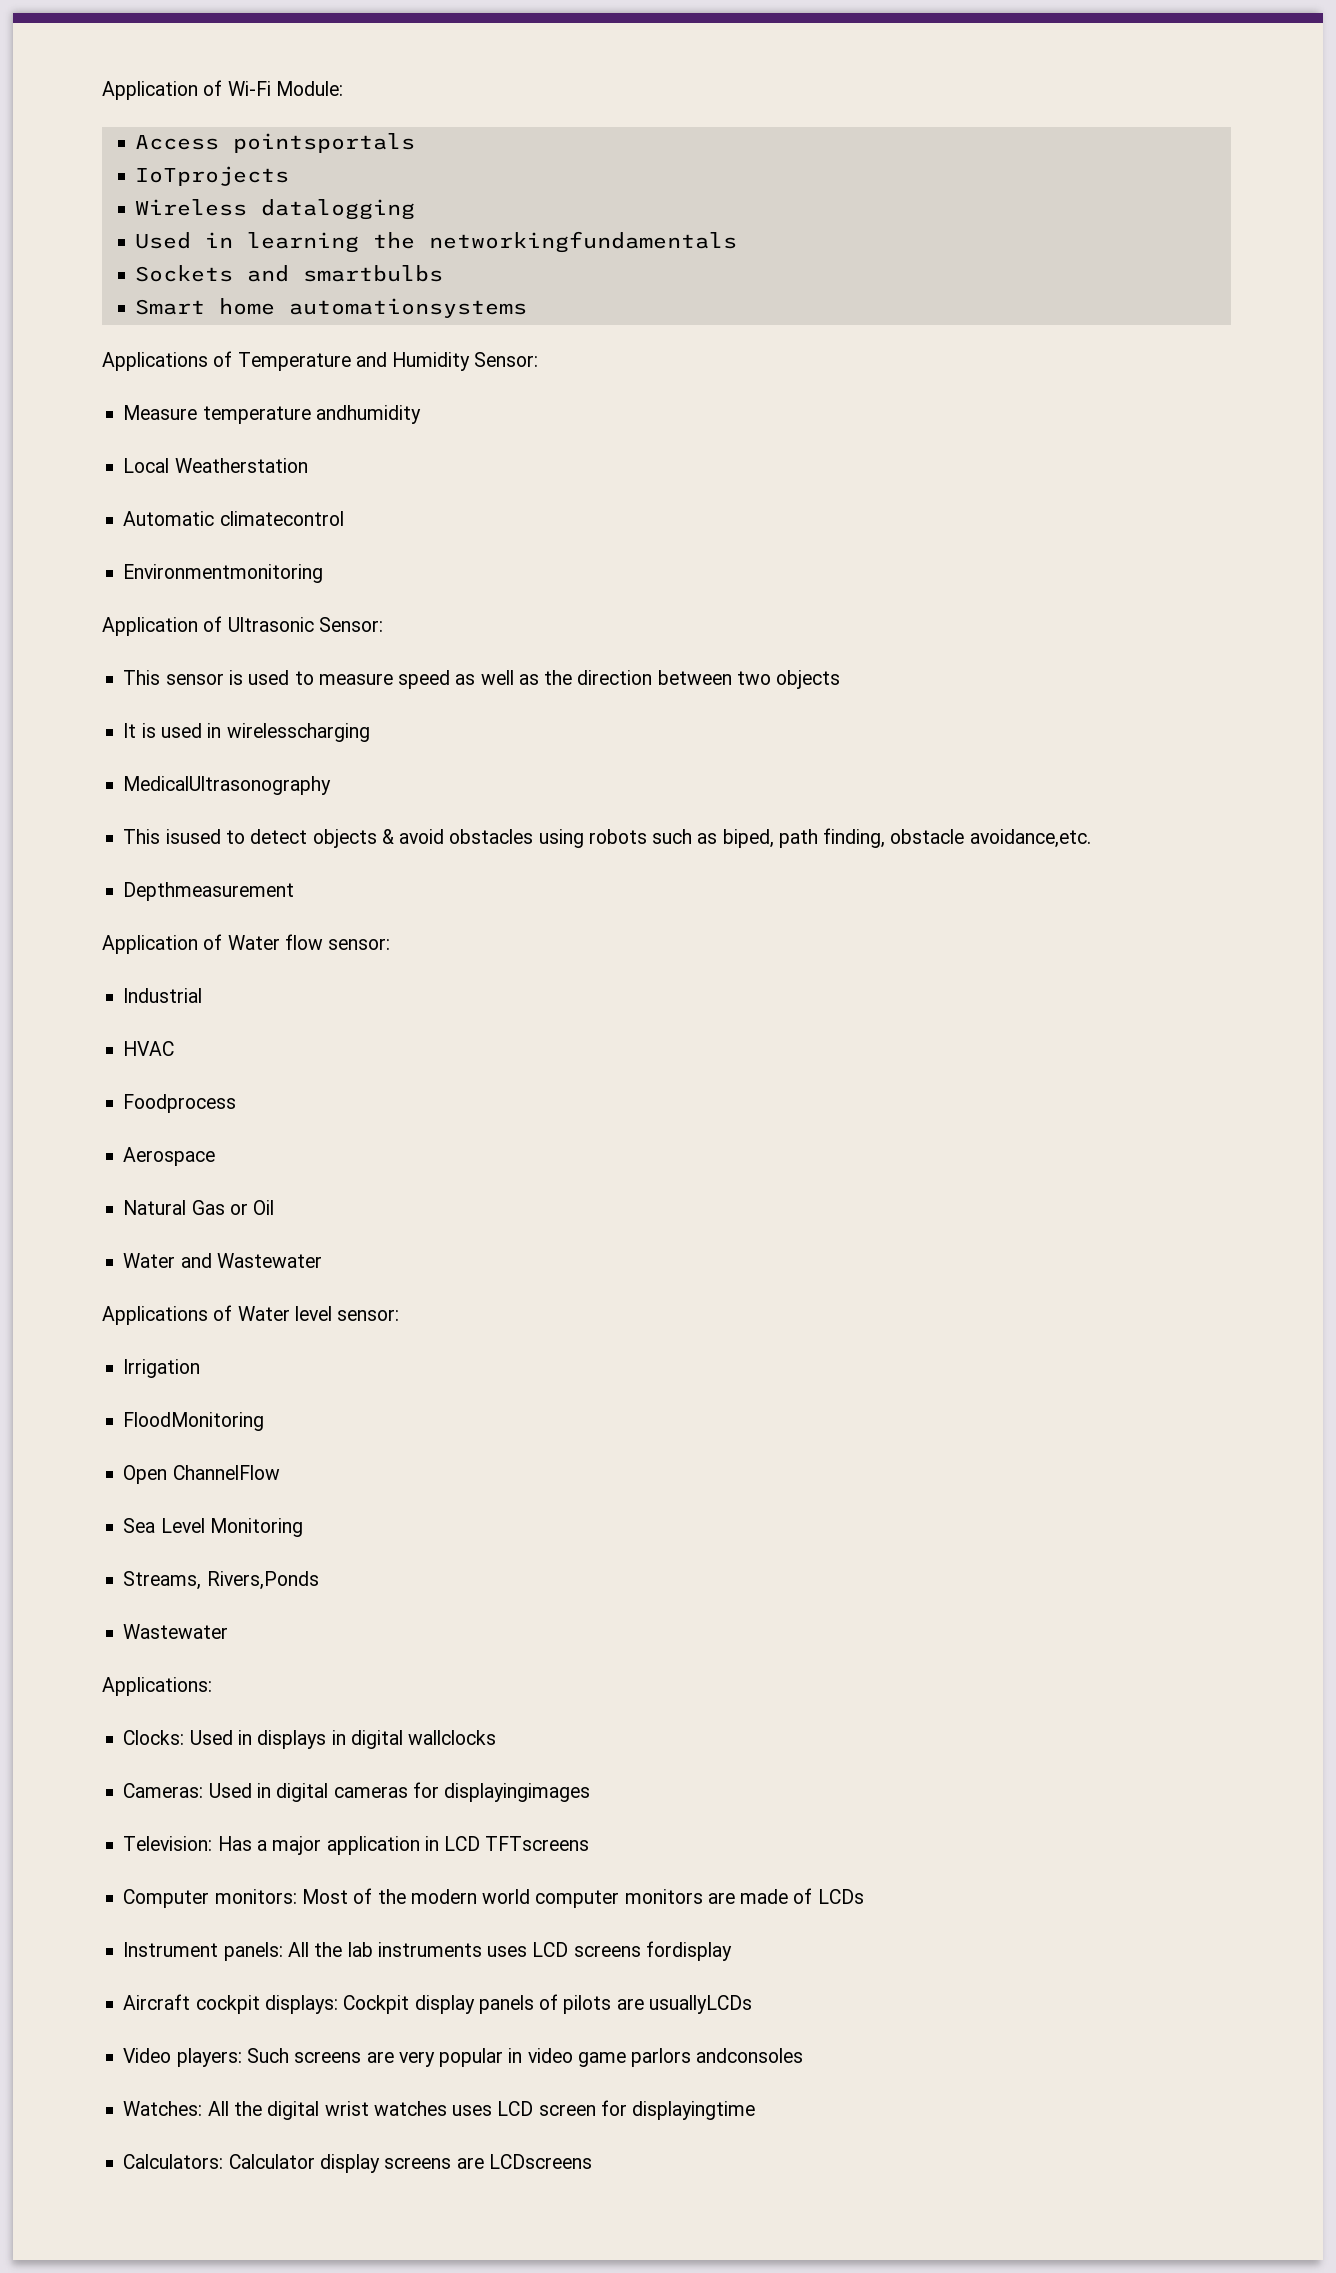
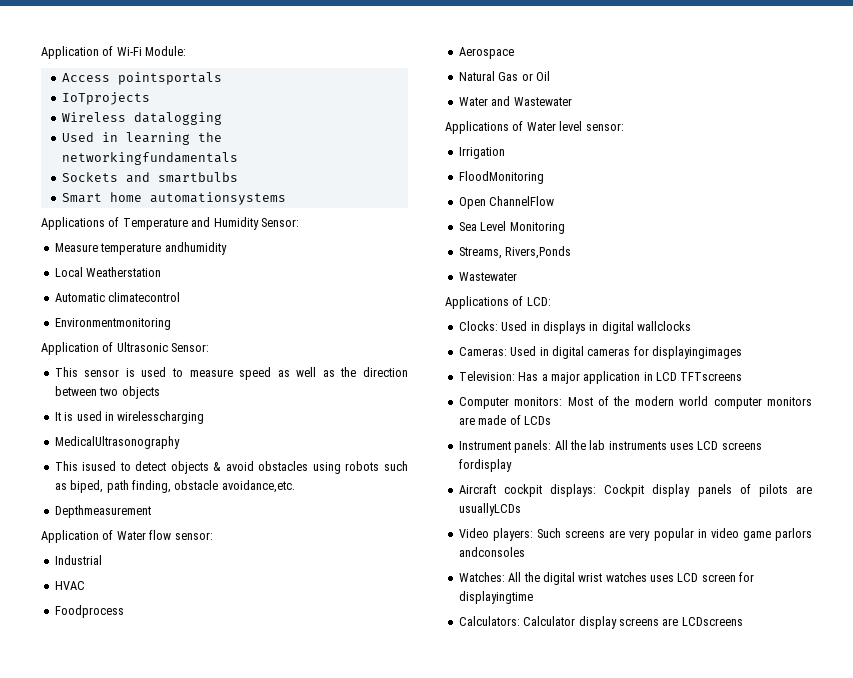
[102,1677,212,1696] Applications: -> [445,296,551,309] Applications of LCD:

